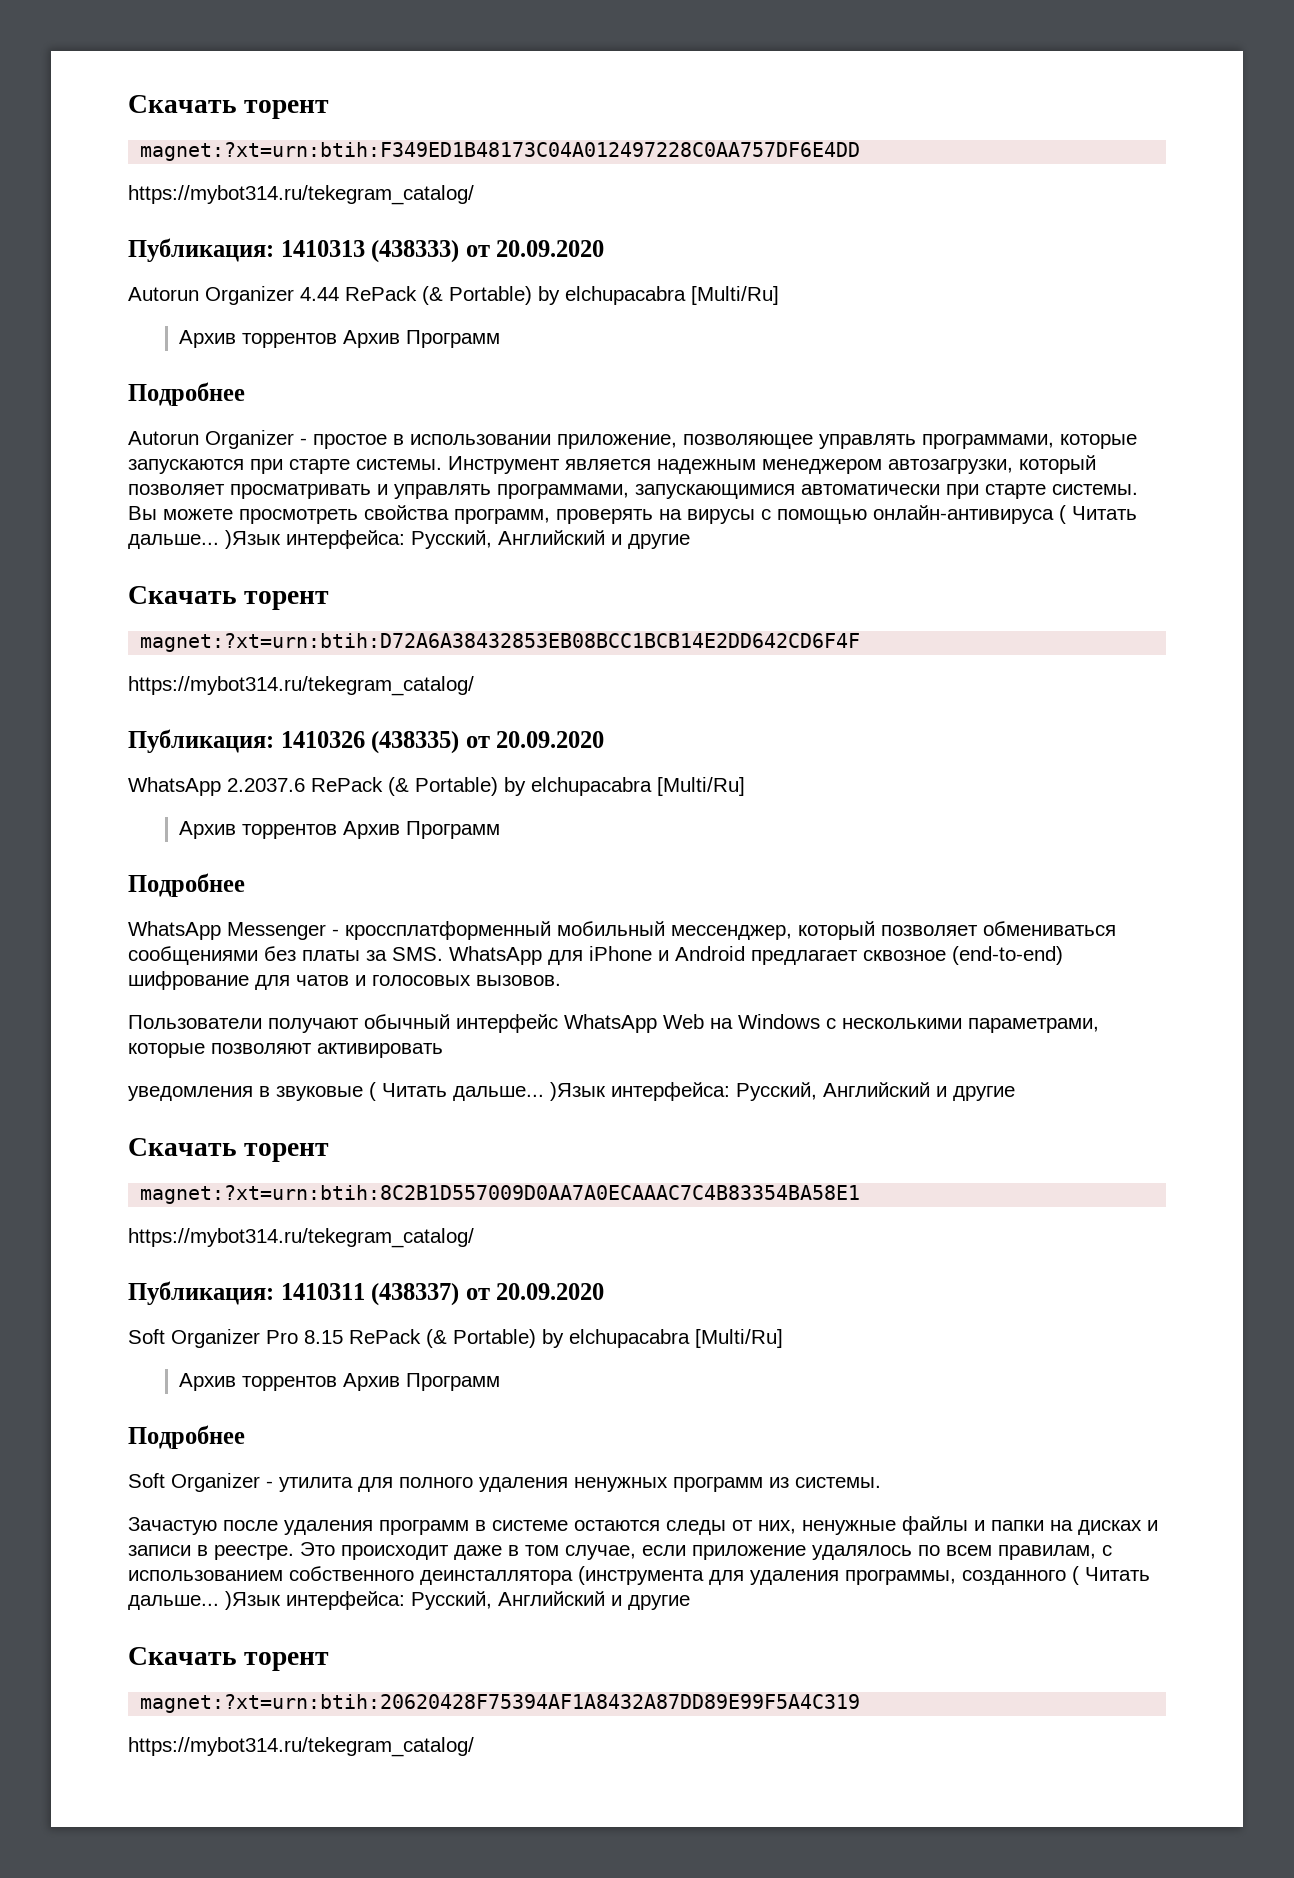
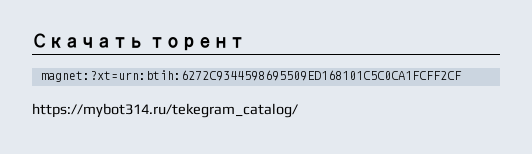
[128,95,330,119] [140,142,861,161] [128,185,474,205] [128,238,605,263] [128,286,779,305] [179,330,501,348] [128,382,245,406] [128,430,1137,449] [128,455,1096,474] [128,484,1138,499] [128,505,1137,524] [128,530,690,549] [128,586,330,610] [140,633,861,652] [128,676,474,696] [128,729,605,754] [128,777,745,796] [179,821,501,839] [128,873,245,897] [128,921,1116,940] [128,946,1063,965] [128,971,561,990] [128,1014,1099,1033] [128,1043,443,1058] [128,1082,1015,1101] [128,1138,330,1162] [140,1185,861,1204] [128,1228,474,1248] [128,1281,605,1306] [128,1329,783,1348] [179,1373,501,1391] [128,1425,245,1449] [128,1473,881,1492] [128,1516,1158,1535] [128,1542,1112,1560] [128,1566,1150,1585] [128,1591,690,1610] [128,1647,330,1671] [140,1694,861,1713] [128,1737,474,1757] Скачать торент // magnet:?xt=urn:btih:F349ED1B48173C04A012497228C0AA757DF6E4DD // https://mybot314.ru/tekegram_catalog/ // Публикация: 1410313 (438333) от 20.09.2020 // Autorun Organizer 4.44 RePack (& Portable) by elchupacabra [Multi/Ru] // Архив торрентов Архив Программ // Подробнее // Autorun Organizer - простое в использовании приложение, позволяющее управлять программами, которые запускаются при старте системы. Инструмент является надежным менеджером автозагрузки, который позволяет просматривать и управлять программами, запускающимися автоматически при старте системы. Вы можете просмотреть свойства программ, проверять на вирусы с помощью онлайн-антивируса ( Читать дальше... )Язык интерфейса: Русский, Английский и другие // Скачать торент // magnet:?xt=urn:btih:D72A6A38432853EB08BCC1BCB14E2DD642CD6F4F // https://mybot314.ru/tekegram_catalog/ // Публикация: 1410326 (438335) от 20.09.2020 // WhatsApp 2.2037.6 RePack (& Portable) by elchupacabra [Multi/Ru] // Архив торрентов Архив Программ // Подробнее // WhatsApp Messenger - кроссплатформенный мобильный мессенджер, который позволяет обмениваться сообщениями без платы за SMS. WhatsApp для iPhone и Android предлагает сквозное (end-to-end) шифрование для чатов и голосовых вызовов. // Пользователи получают обычный интерфейс WhatsApp Web на Windows с несколькими параметрами, которые позволяют активировать // уведомления в звуковые ( Читать дальше... )Язык интерфейса: Русский, Английский и другие // Скачать торент // magnet:?xt=urn:btih:8C2B1D557009D0AA7A0ECAAAC7C4B83354BA58E1 // https://mybot314.ru/tekegram_catalog/ // Публикация: 1410311 (438337) от 20.09.2020 // Soft Organizer Pro 8.15 RePack (& Portable) by elchupacabra [Multi/Ru] // Архив торрентов Архив Программ // Подробнее // Soft Organizer - утилита для полного удаления ненужных программ из системы. // Зачастую после удаления программ в системе остаются следы от них, ненужные файлы и папки на дисках и записи в реестре. Это происходит даже в том случае, если приложение удалялось по всем правилам, с использованием собственного деинсталлятора (инструмента для удаления программы, созданного ( Читать дальше... )Язык интерфейса: Русский, Английский и другие // Скачать торент // magnet:?xt=urn:btih:20620428F75394AF1A8432A87DD89E99F5A4C319 // https://mybot314.ru/tekegram_catalog/ -> [32,33,245,51] [40,70,462,82] [32,103,298,118] Скачать торент // magnet:?xt=urn:btih:6272C9344598695509ED168101C5C0CA1FCFF2CF // https://mybot314.ru/tekegram_catalog/

